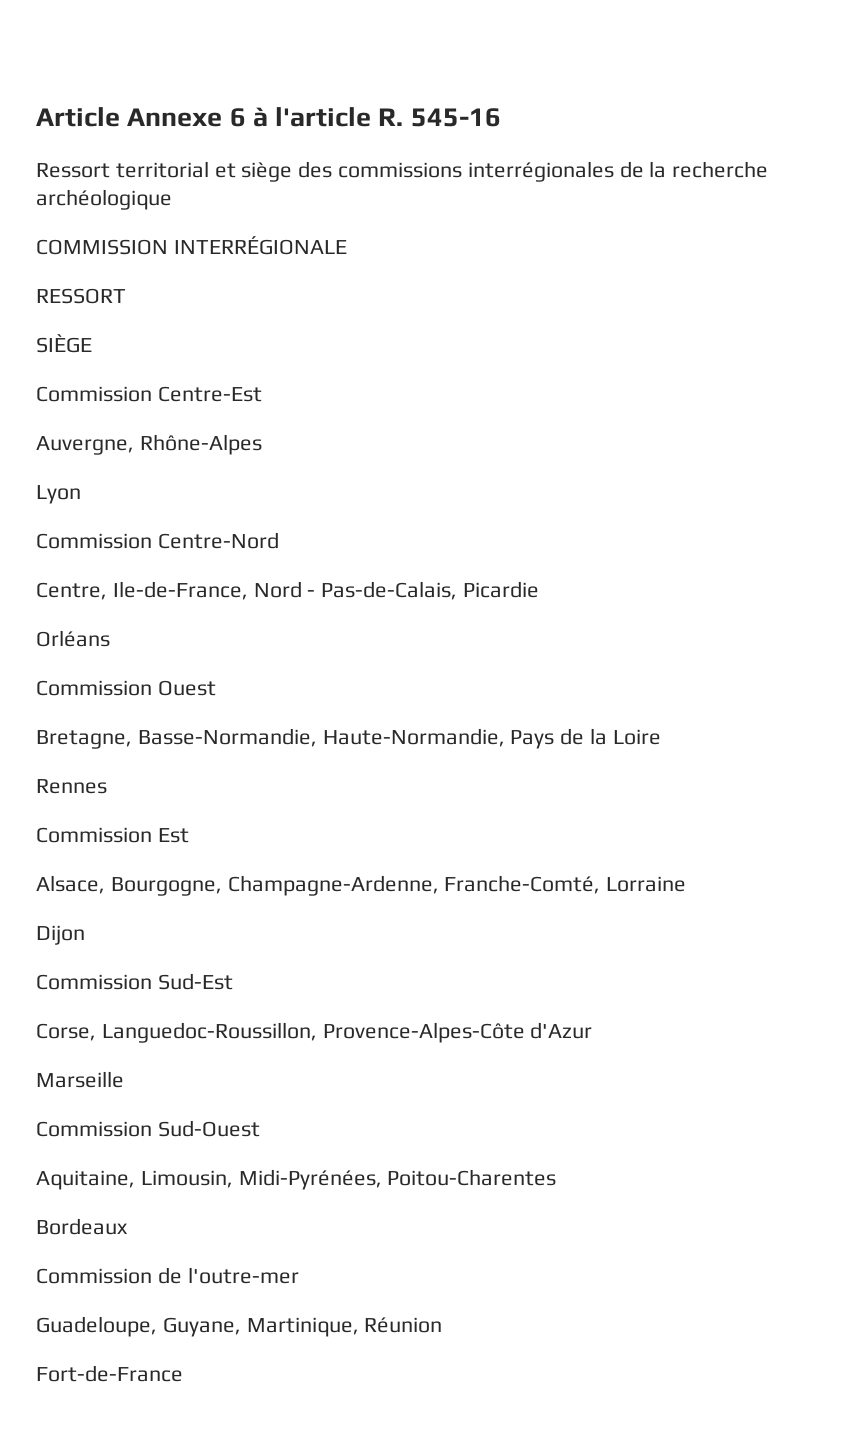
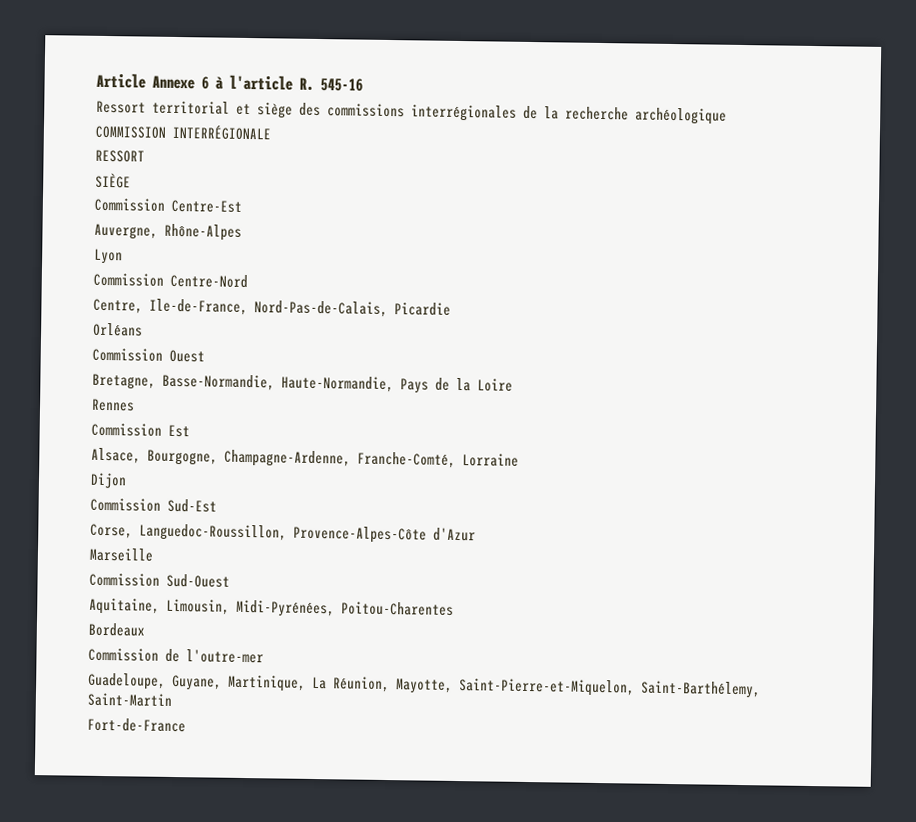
[253,581,458,600] Nord - Pas-de-Calais, -> [254,300,388,317] Nord-Pas-de-Calais,
[364,1317,443,1333] Réunion -> [312,676,761,699] [87,692,172,707] La Réunion, Mayotte, Saint-Pierre-et-Miquelon, Saint-Barthélemy, Saint-Martin

